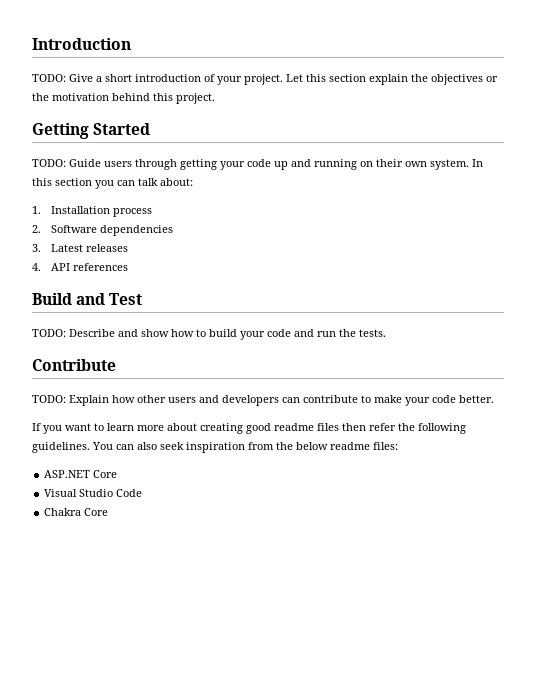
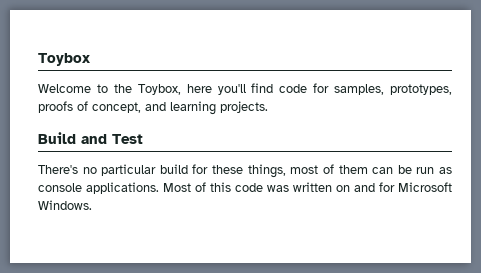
[32,38,131,50] [32,74,498,85] [32,93,215,104] [32,123,151,139] [32,159,483,170] [32,178,193,189] [32,206,152,217] [32,225,173,236] [32,244,128,252] [32,263,128,271] [32,293,143,305] [32,329,386,340] [32,359,116,371] [32,395,494,406] [32,423,466,434] [32,442,398,453] [44,470,118,478] [44,489,143,497] [44,508,109,516] Introduction // TODO: Give a short introduction of your project. Let this section explain the objectives or the motivation behind this project. // Getting Started // TODO: Guide users through getting your code up and running on their own system. In this section you can talk about: // 1. Installation process // 2. Software dependencies // 3. Latest releases // 4. API references // Build and Test // TODO: Describe and show how to build your code and run the tests. // Contribute // TODO: Explain how other users and developers can contribute to make your code better. // If you want to learn more about creating good readme files then refer the following guidelines. You can also seek inspiration from the below readme files: // ASP.NET Core // Visual Studio Code // Chakra Core -> [38,53,90,66] [38,83,452,95] [38,101,268,115] [38,132,143,144] [38,164,453,178] [38,182,452,194] [38,200,92,210] Toybox // Welcome to the Toybox, here you'll find code for samples, prototypes, proofs of concept, and learning projects. // Build and Test // There's no particular build for these things, most of them can be run as console applications. Most of this code was written on and for Microsoft Windows.

